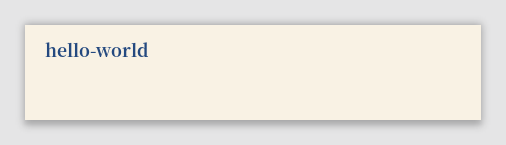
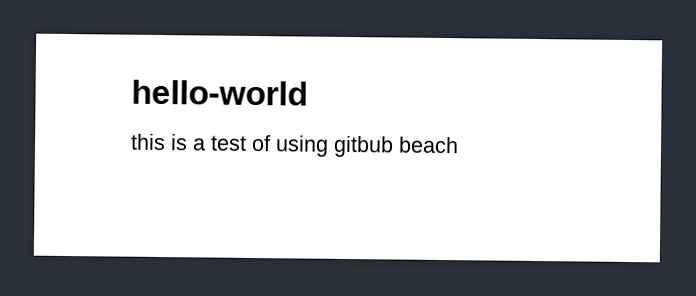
(149, 49) none -> [130,133,459,158] // this is a test of using gitbub beach

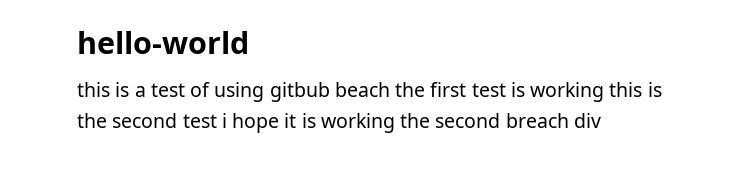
(459, 145) none -> [395,82,662,102] [77,113,601,133] the first test is working this is the second test i hope it is working the second breach div

